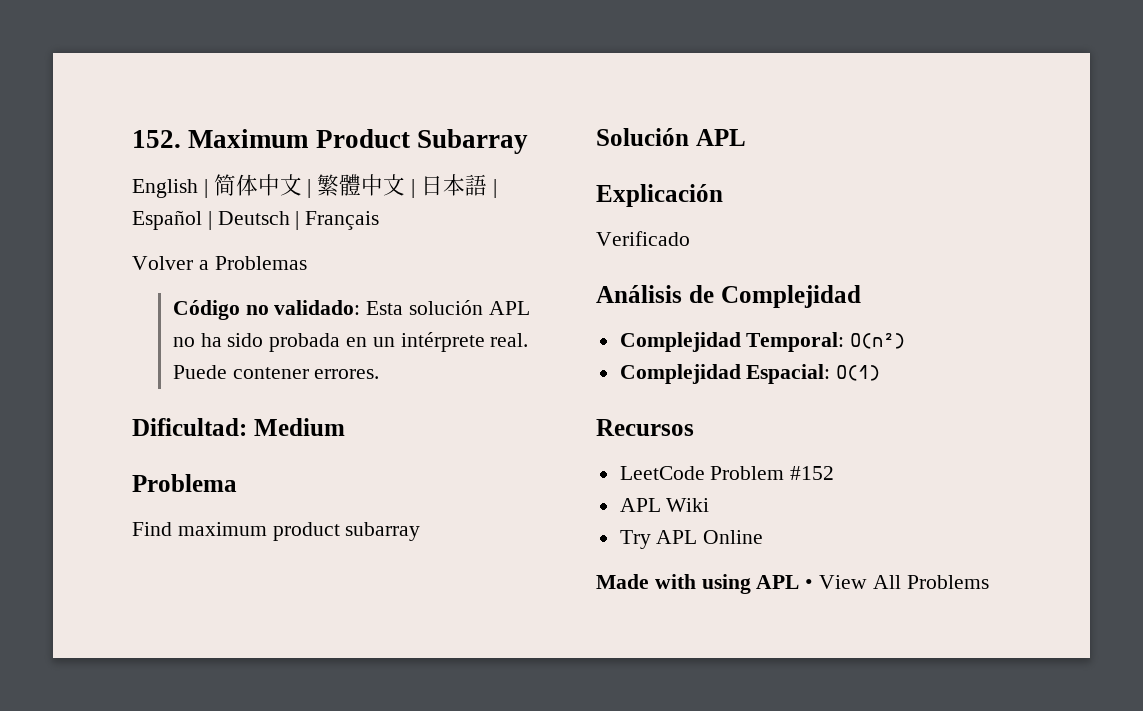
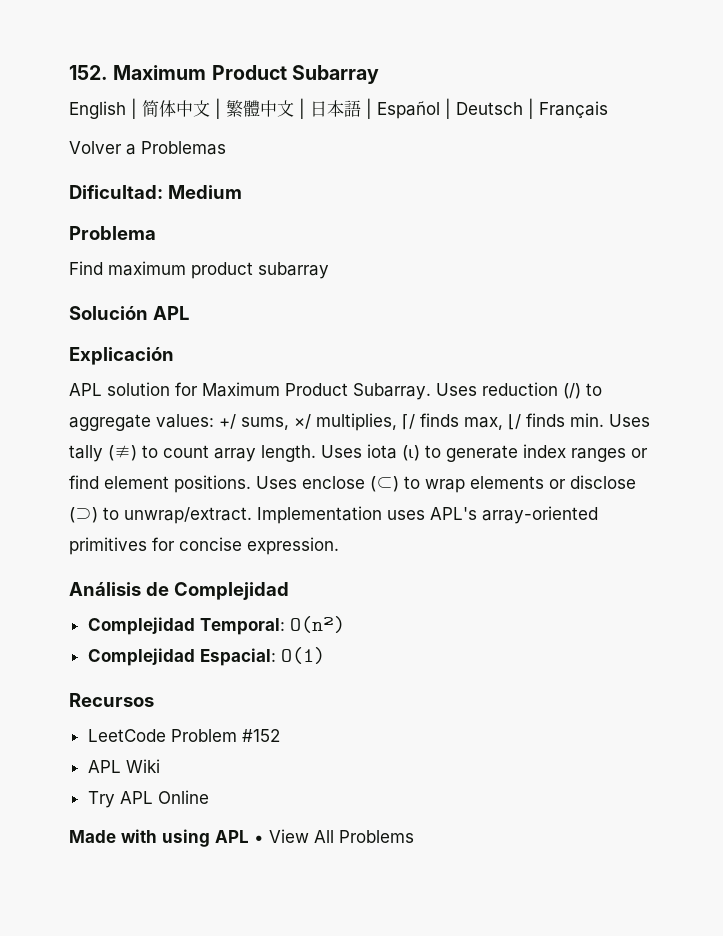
[172,300,530,320] [172,332,529,352] [172,365,380,379] // Código no validado: Esta solución APL no ha sido probada en un intérprete real. Puede contener errores. -> (226, 148) none
[596,231,690,246] Verificado -> [69,382,602,400] [69,413,650,431] [69,444,648,462] [69,475,636,493] [69,506,598,524] [69,537,339,555] APL solution for Maximum Product Subarray. Uses reduction (/) to aggregate values: +/ sums, ×/ multiplies, ⌈/ finds max, ⌊/ finds min. Uses tally (≢) to count array length. Uses iota (⍳) to generate index ranges or find element positions. Uses enclose (⊂) to wrap elements or disclose (⊃) to unwrap/extract. Implementation uses APL's array-oriented primitives for concise expression.

